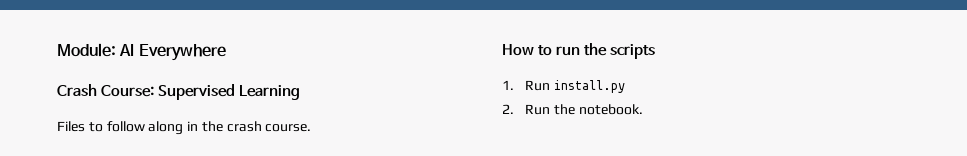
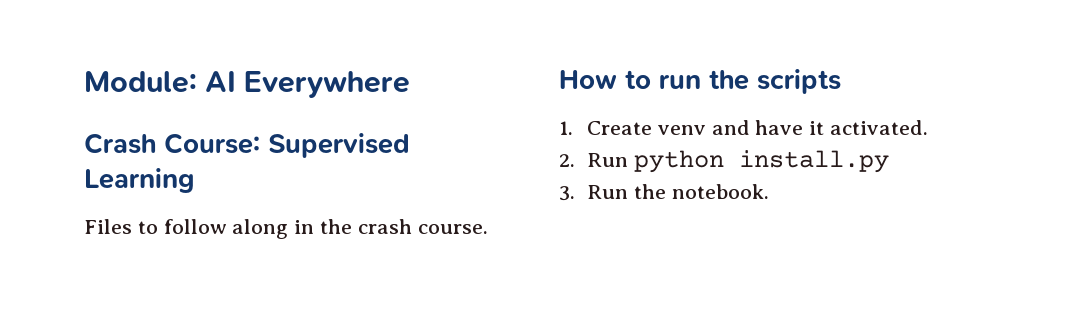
[525,80,551,91] Run -> [586,120,928,135] [559,150,724,173] Create venv and have it activated. // 2. Run python
[502,104,514,114] 2. -> [559,186,575,201] 3.

